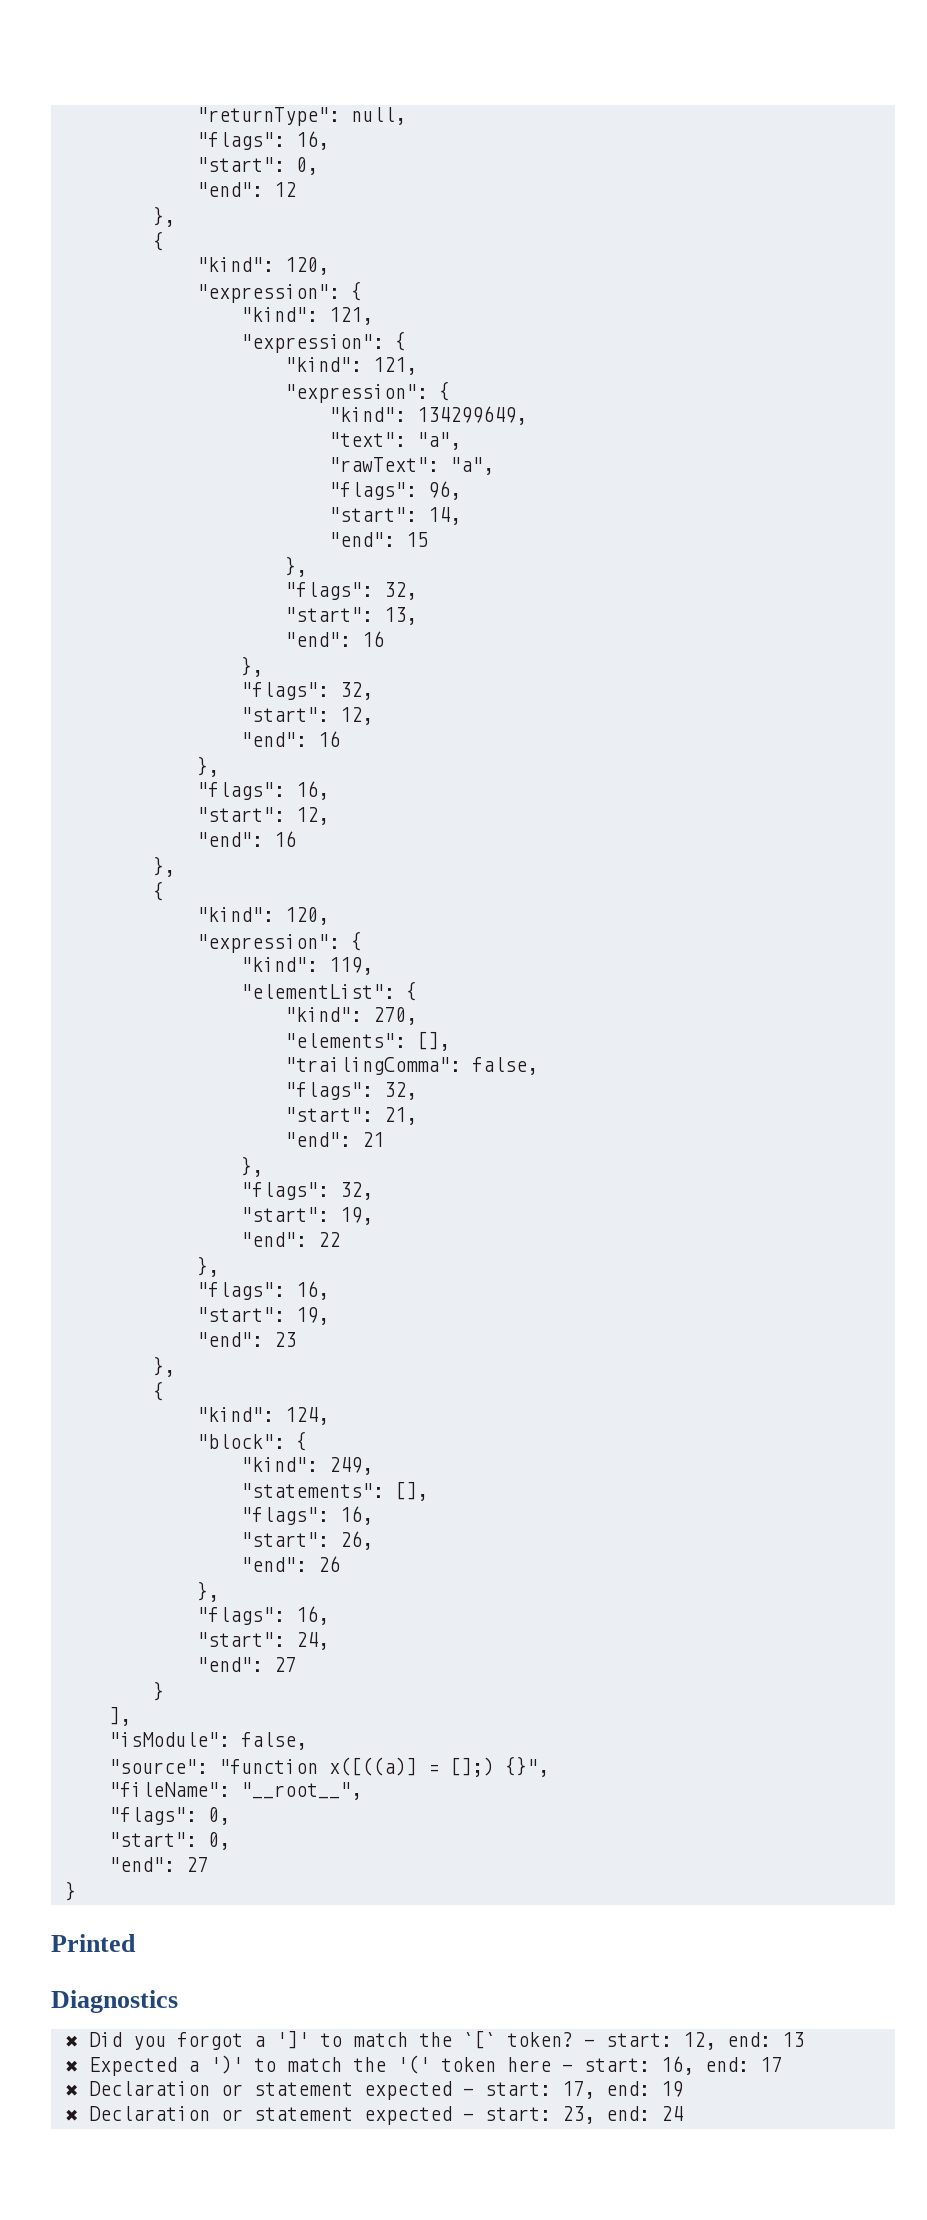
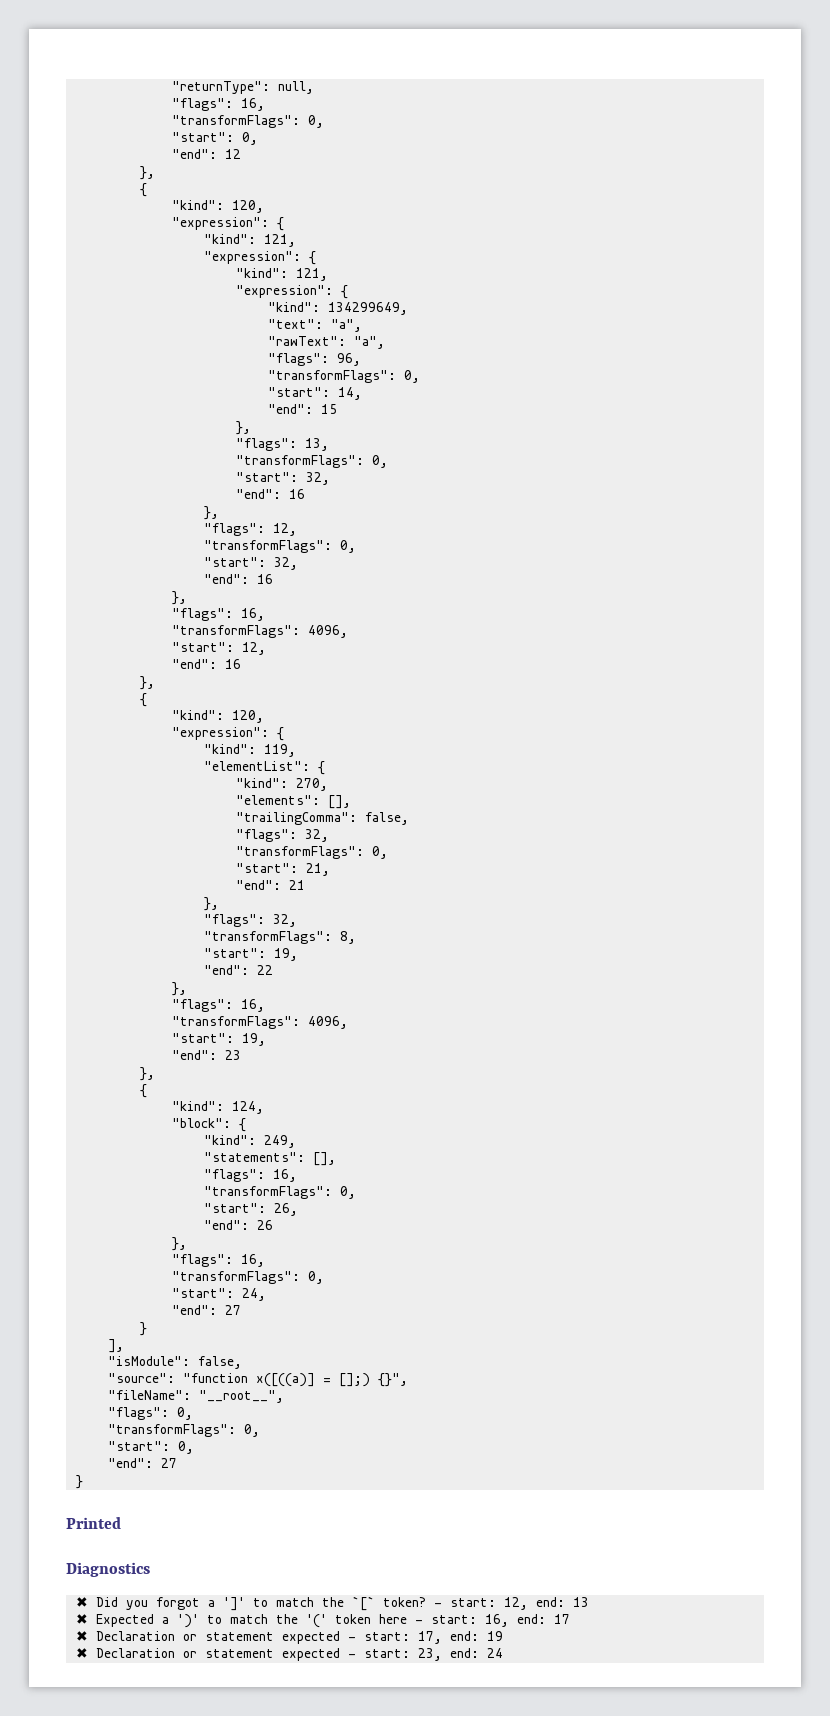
(329, 140) none -> [171,115,324,128] // "transformFlags": 0,
(461, 490) none -> [267,370,420,383] // "transformFlags": 0,
[383,582,417,600] [284,607,417,625] [284,631,384,647] [240,656,263,677] [240,682,373,700] [240,707,373,725] 32, // "start": 13, // "end": 16 // }, // "flags": 32, // "start": 12, -> [304,438,329,451] [235,455,388,468] [235,472,330,485] [235,489,305,499] [203,506,219,520] [203,523,297,536] [203,540,356,553] [203,557,298,570] 13, // "transformFlags": 0, // "start": 32, // "end": 16 // }, // "flags": 12, // "transformFlags": 0, // "start": 32,
(329, 790) none -> [171,625,348,638] // "transformFlags": 4096,
(417, 1091) none -> [235,846,388,859] // "transformFlags": 0,
(373, 1191) none -> [203,931,356,944] // "transformFlags": 8,
(329, 1290) none -> [171,1016,348,1029] // "transformFlags": 4096,
(373, 1515) none -> [203,1186,356,1199] // "transformFlags": 0,
(329, 1615) none -> [171,1271,324,1284] // "transformFlags": 0,
(230, 1816) none -> [107,1424,260,1437] // "transformFlags": 0,

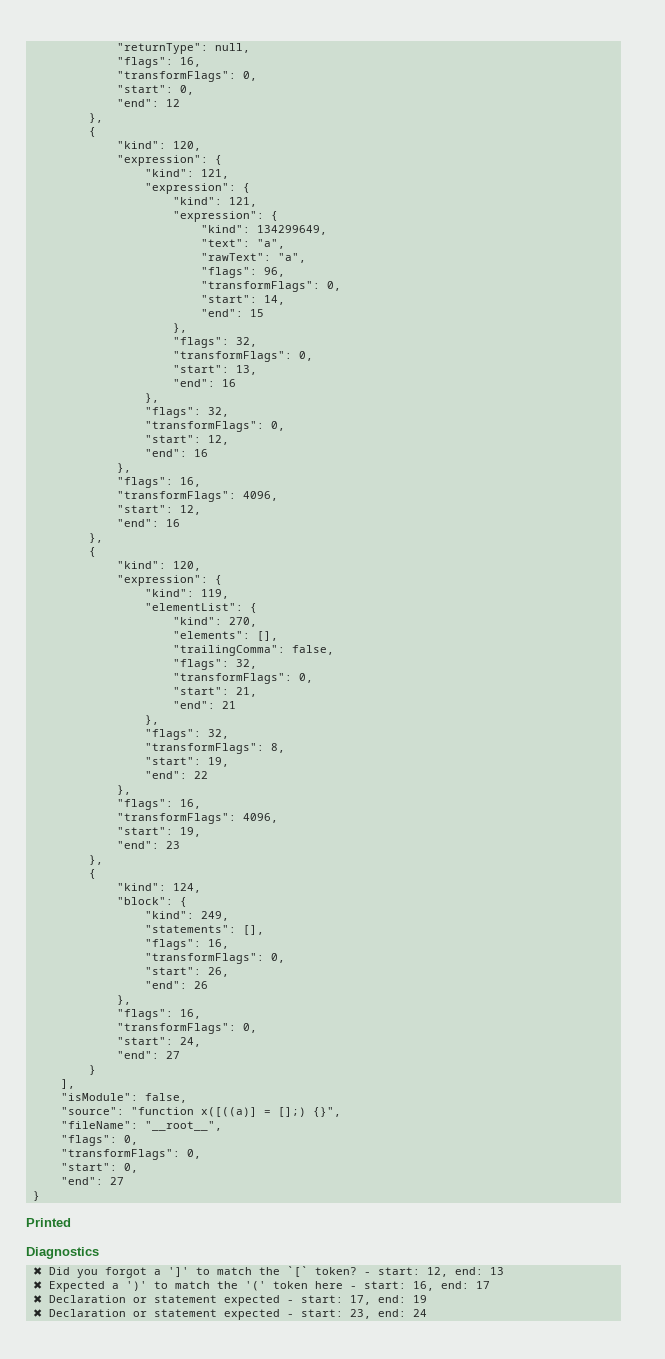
[304,438,329,451] [235,455,388,468] [235,472,330,485] [235,489,305,499] [203,506,219,520] [203,523,297,536] [203,540,356,553] [203,557,298,570] 13, // "transformFlags": 0, // "start": 32, // "end": 16 // }, // "flags": 12, // "transformFlags": 0, // "start": 32, -> [235,337,257,347] [172,351,313,362] [172,365,257,375] [172,379,236,387] [144,393,159,403] [144,407,229,418] [144,421,285,432] [144,435,229,445] 32, // "transformFlags": 0, // "start": 13, // "end": 16 // }, // "flags": 32, // "transformFlags": 0, // "start": 12,

